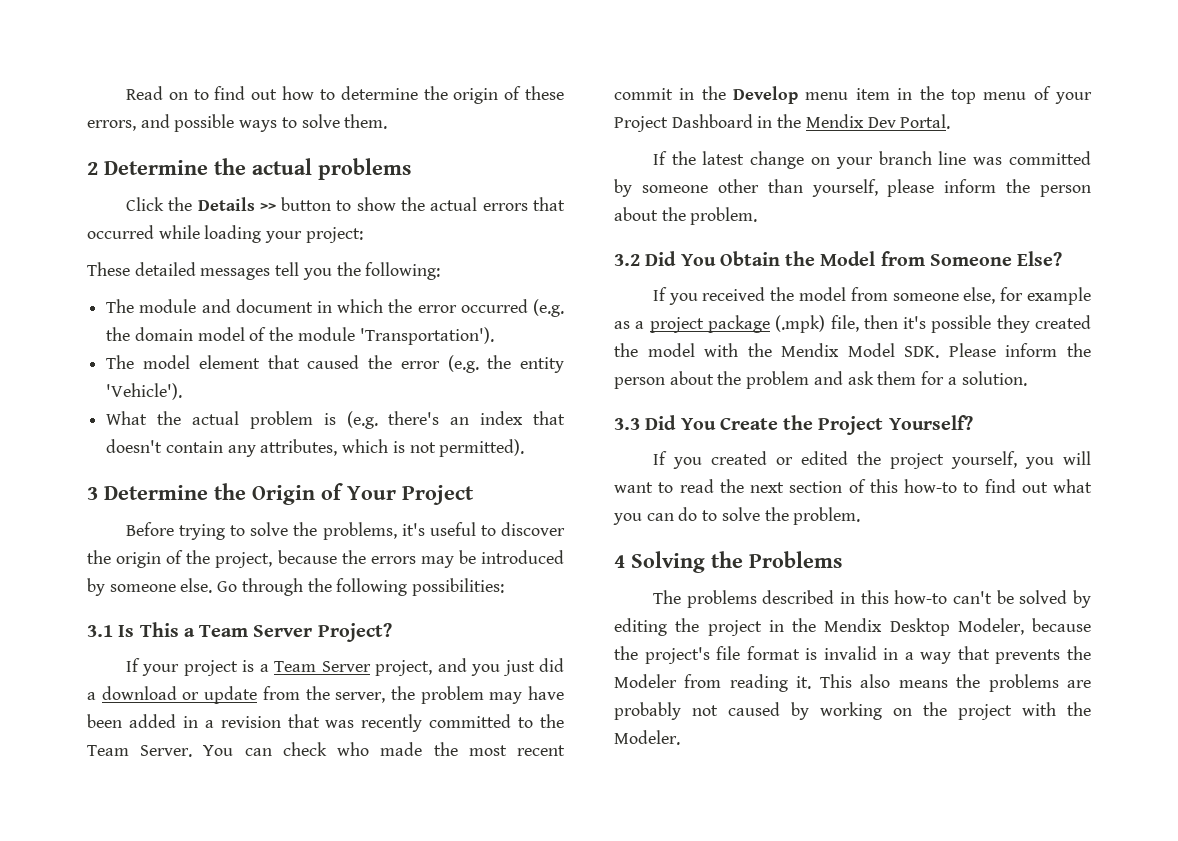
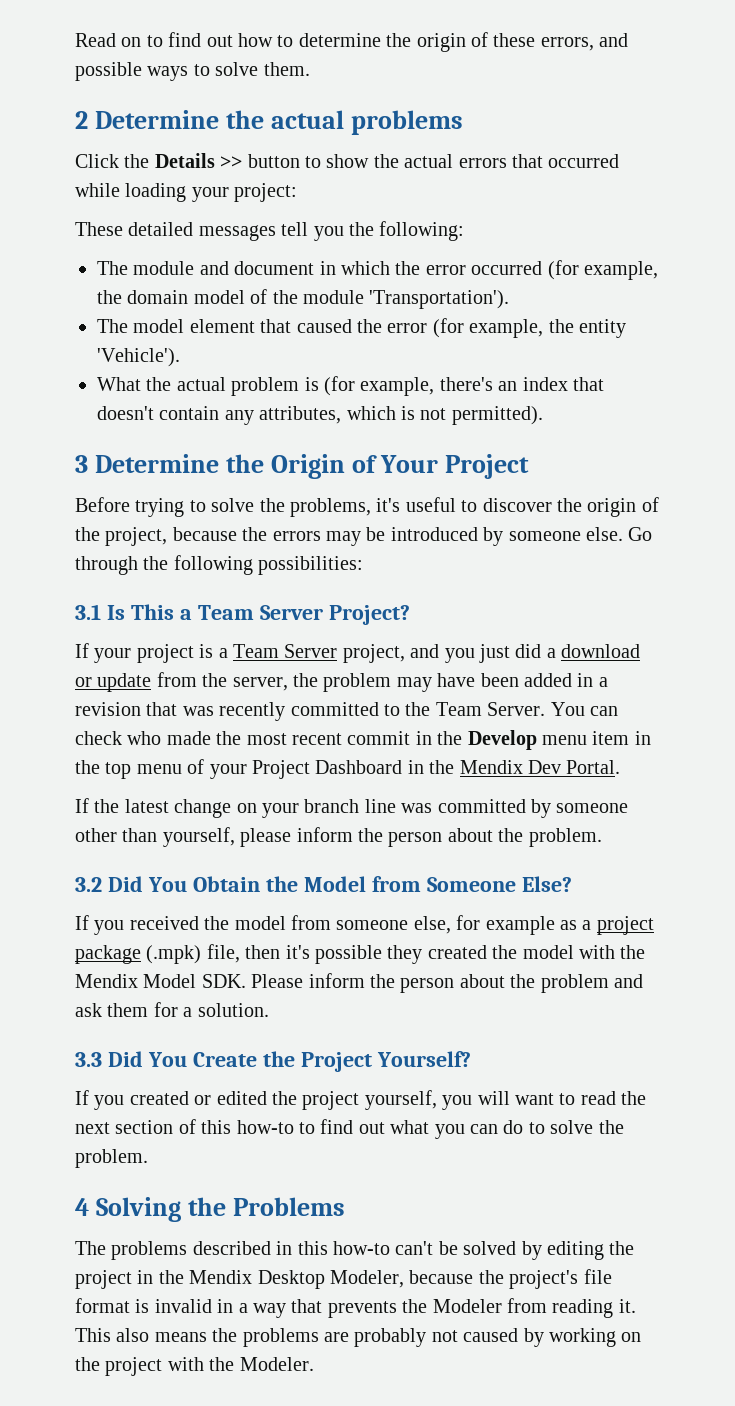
[533,299,565,317] (e.g. -> [547,260,658,280] (for example,
[447,355,479,373] (e.g. -> [432,318,544,338] (for example,
[346,411,378,429] (e.g. -> [324,376,435,396] (for example,

